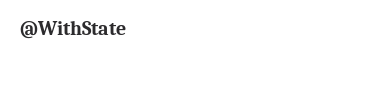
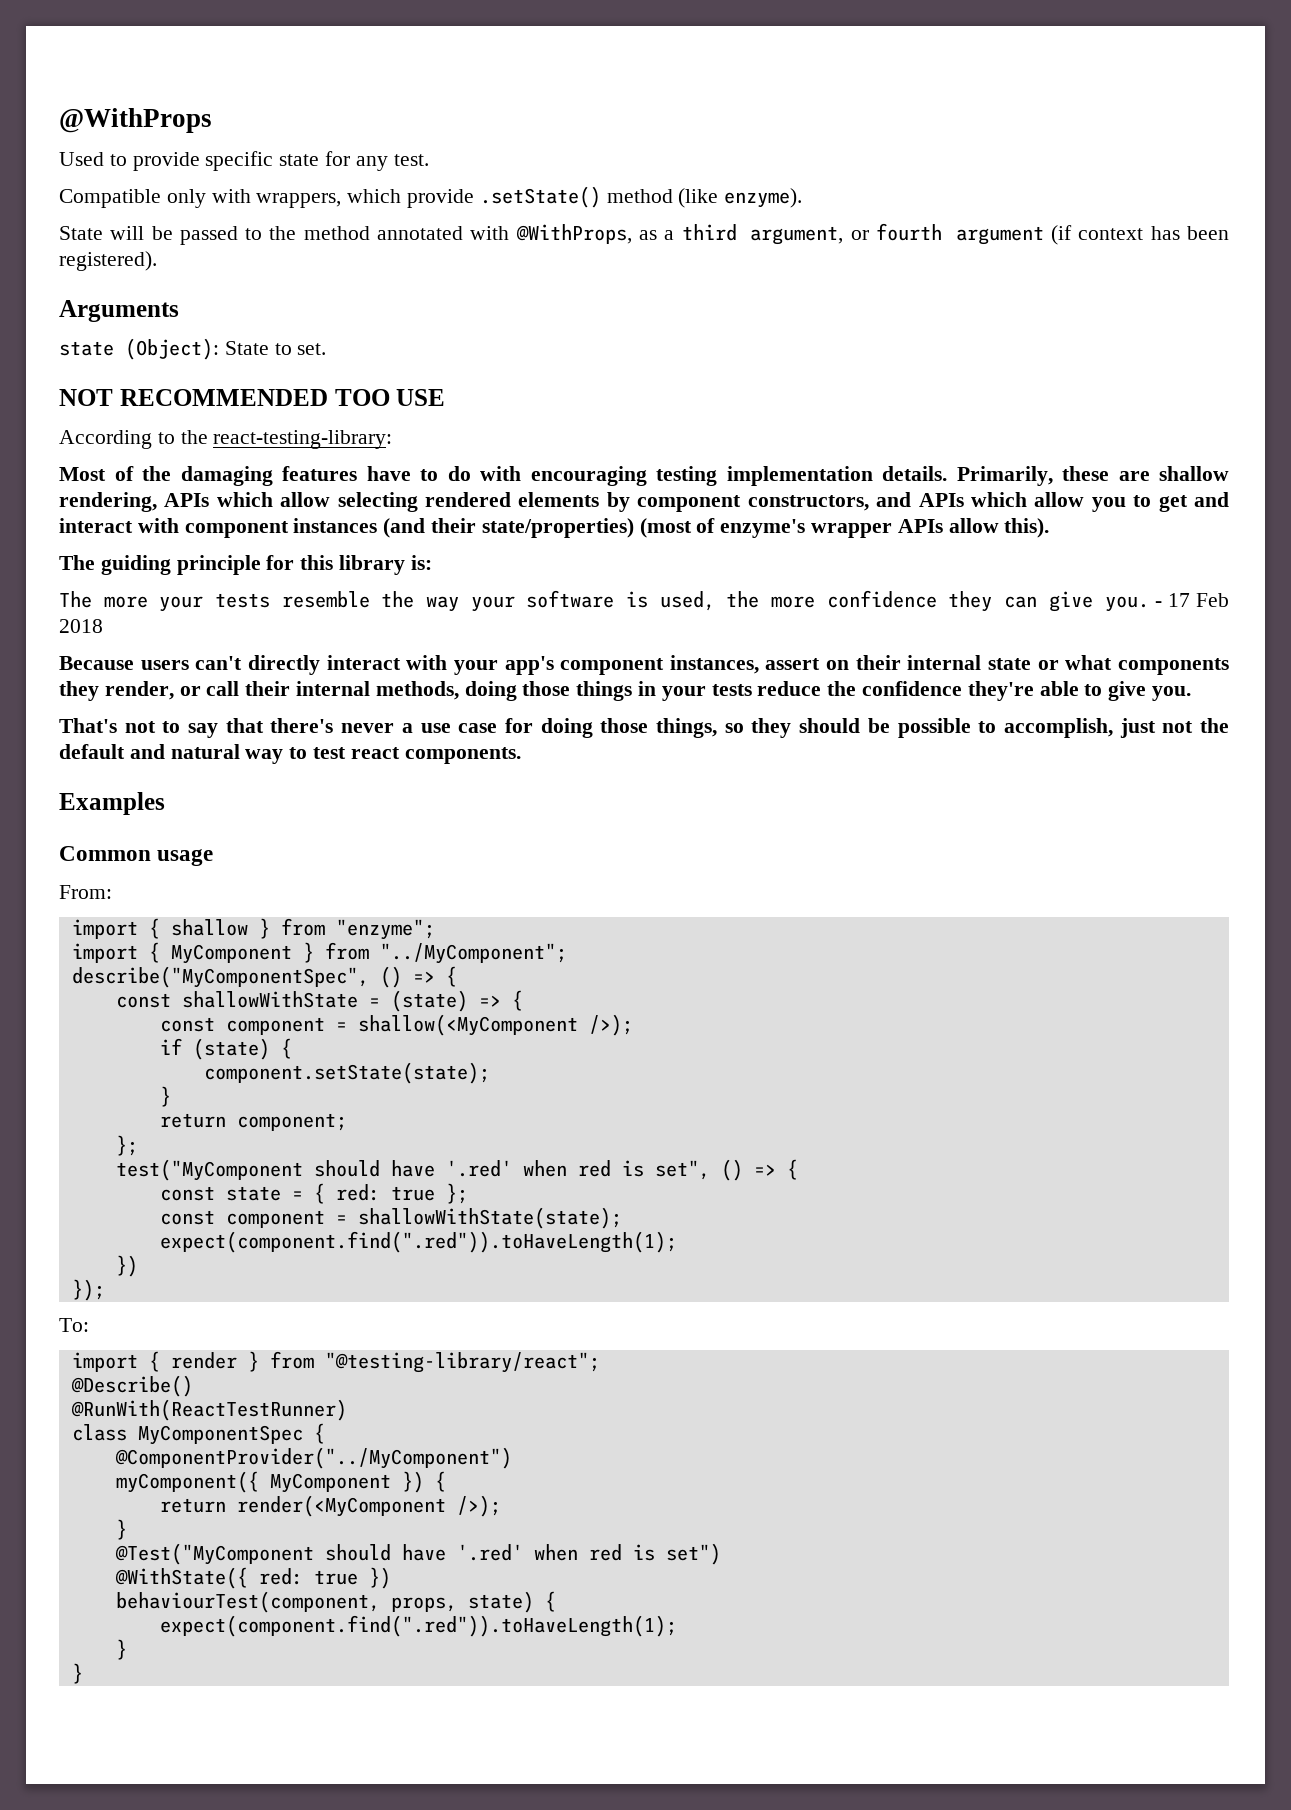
[20,20,126,39] @WithState -> [59,108,212,133] [59,151,429,171] [59,186,803,208] [59,223,1229,245] [59,251,157,271] [59,300,179,322] [59,338,327,360] [59,389,446,406] [59,430,393,449] [59,466,1229,486] [59,492,1229,512] [59,518,1050,538] [59,555,432,575] [59,590,1230,612] [59,619,103,633] [59,655,1229,675] [59,681,1192,701] [59,718,1229,738] [59,744,521,764] [59,792,165,815] [59,846,214,866] [59,885,112,899] [71,918,435,940] [71,942,567,964] [71,966,457,988] [115,990,523,1012] [159,1014,633,1036] [159,1038,292,1060] [203,1062,490,1084] [159,1086,171,1107] [159,1113,347,1131] [115,1135,138,1156] [115,1159,798,1181] [159,1183,468,1204] [159,1207,622,1229] [159,1231,677,1253] [115,1255,138,1277] [71,1279,105,1301] [59,1318,89,1332] [71,1351,600,1373] [70,1375,193,1397] [70,1399,347,1421] [71,1423,325,1445] [114,1447,512,1469] [115,1471,446,1493] [159,1495,501,1517] [115,1519,127,1540] [114,1543,721,1565] [114,1567,391,1589] [115,1591,556,1613] [159,1615,677,1637] [115,1639,127,1660] [71,1663,83,1684] @WithProps // Used to provide specific state for any test. // Compatible only with wrappers, which provide .setState() method (like enzyme). // State will be passed to the method annotated with @WithProps, as a third argument, or fourth argument (if context has been registered). // Arguments // state (Object): State to set. // NOT RECOMMENDED TOO USE // According to the react-testing-library: // Most of the damaging features have to do with encouraging testing implementation details. Primarily, these are shallow rendering, APIs which allow selecting rendered elements by component constructors, and APIs which allow you to get and interact with component instances (and their state/properties) (most of enzyme's wrapper APIs allow this). // The guiding principle for this library is: // The more your tests resemble the way your software is used, the more confidence they can give you. - 17 Feb 2018 // Because users can't directly interact with your app's component instances, assert on their internal state or what components they render, or call their internal methods, doing those things in your tests reduce the confidence they're able to give you. // That's not to say that there's never a use case for doing those things, so they should be possible to accomplish, just not the default and natural way to test react components. // Examples // Common usage // From: // import { shallow } from "enzyme"; // import { MyComponent } from "../MyComponent"; // describe("MyComponentSpec", () => { // const shallowWithState = (state) => { // const component = shallow(<MyComponent />); // if (state) { // component.setState(state); // } // return component; // }; // test("MyComponent should have '.red' when red is set", () => { // const state = { red: true }; // const component = shallowWithState(state); // expect(component.find(".red")).toHaveLength(1); // }) // }); // To: // import { render } from "@testing-library/react"; // @Describe() // @RunWith(ReactTestRunner) // class MyComponentSpec { // @ComponentProvider("../MyComponent") // myComponent({ MyComponent }) { // return render(<MyComponent />); // } // @Test("MyComponent should have '.red' when red is set") // @WithState({ red: true }) // behaviourTest(component, props, state) { // expect(component.find(".red")).toHaveLength(1); // } // }

